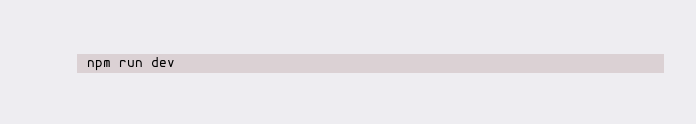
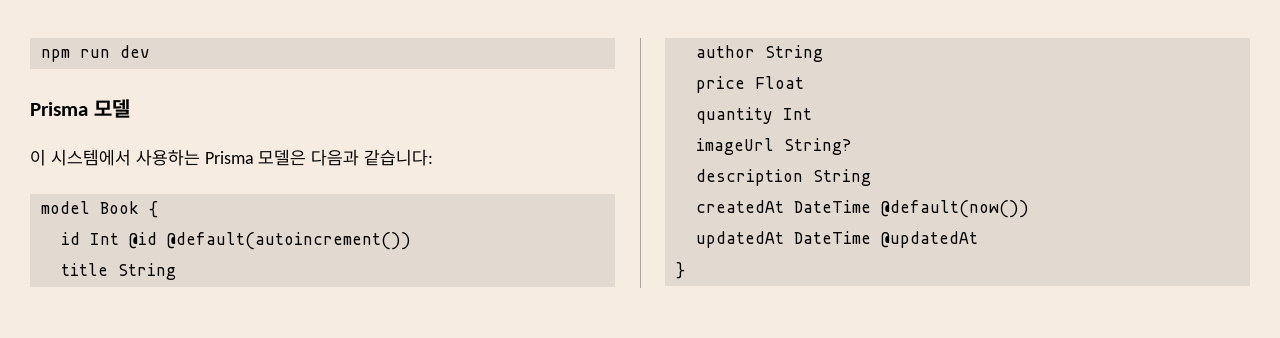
(175, 62) none -> [30,99,130,118] [30,149,434,166] [40,201,158,218] [60,232,411,250] [60,263,176,280] [695,45,823,62] [695,76,804,93] [695,107,812,124] [695,138,851,155] [695,169,871,186] [695,200,1029,218] [695,231,978,248] [675,262,685,279] // Prisma 모델 // 이 시스템에서 사용하는 Prisma 모델은 다음과 같습니다: // model Book { // id Int @id @default(autoincrement()) // title String // author String // price Float // quantity Int // imageUrl String? // description String // createdAt DateTime @default(now()) // updatedAt DateTime @updatedAt // }

